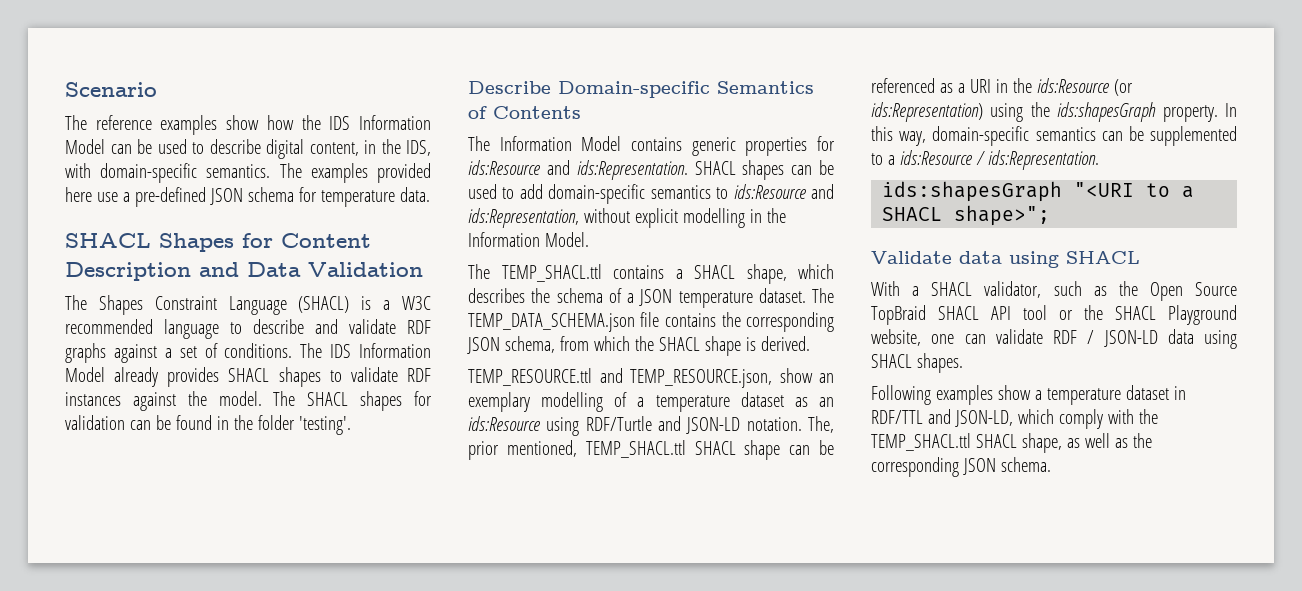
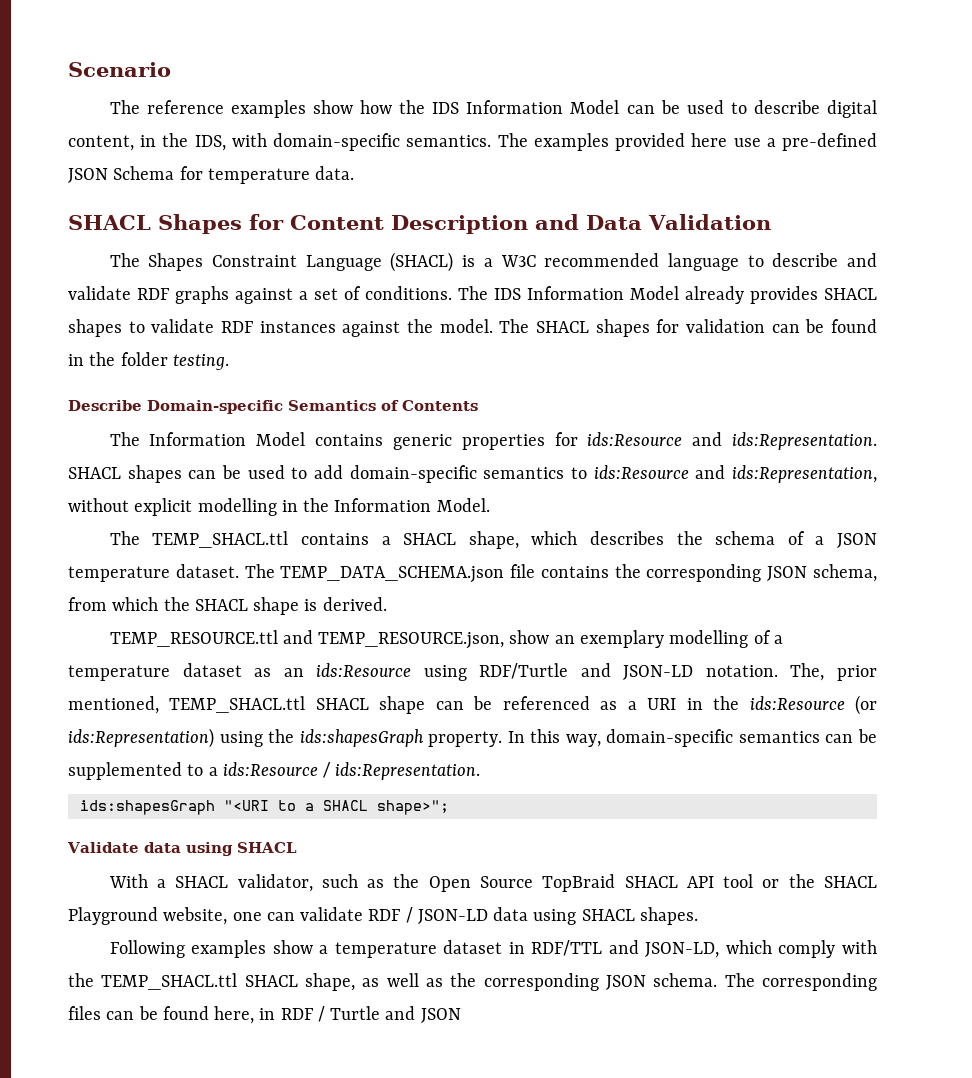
[247,187,294,202] schema -> [113,166,175,180] Schema
[298,416,351,435] 'testing'. -> [172,354,229,370] testing.
(1051, 464) none -> [724,973,877,991] [68,1006,461,1024] The corresponding files can be found here, in RDF / Turtle and JSON

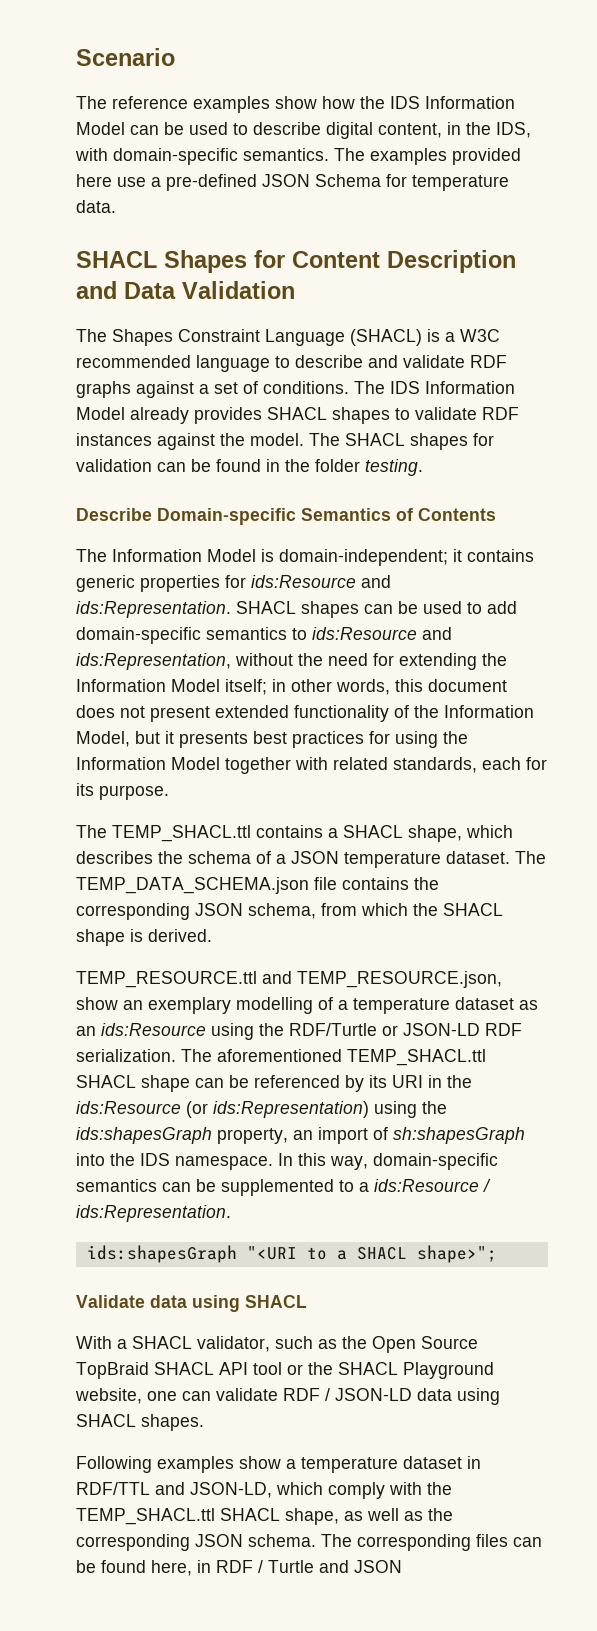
(306, 439) none -> [261,549,462,566] is domain-independent; it
[134,498,490,516] explicit modelling in the Information Model. -> [298,653,507,670] [76,679,507,695] [76,705,534,722] [76,731,468,748] [76,757,547,774] [76,783,169,800] the need for extending the Information Model itself; in other words, this document does not present extended functionality of the Information Model, but it presents best practices for using the Information Model together with related standards, each for its purpose.
[479,663,877,681] [68,696,159,714] RDF/Turtle and JSON-LD notation. The, prior mentioned, -> [259,1023,522,1036] [76,1049,342,1062] the RDF/Turtle or JSON-LD RDF serialization. The aforementioned
[600,701,637,710] as a -> [345,1075,387,1092] by its
[428,731,503,747] property. -> [217,1127,525,1144] [76,1153,273,1170] property, an import of sh:shapesGraph into the IDS namespace.

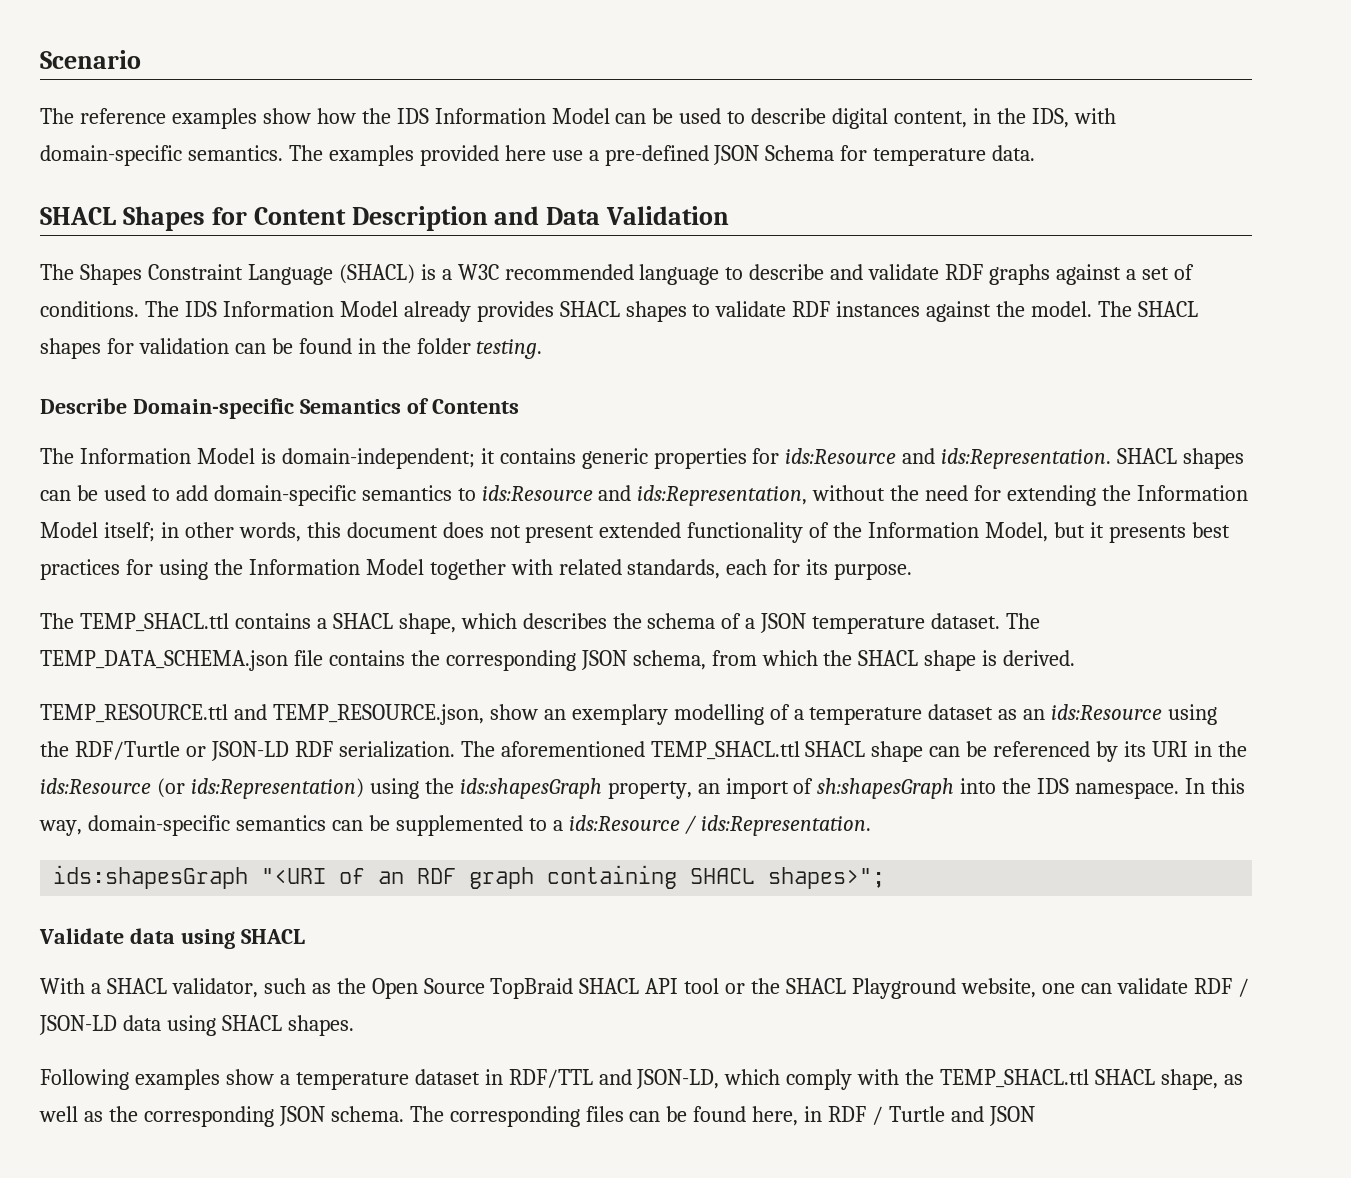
[306,1245,497,1263] to a SHACL shape>"; -> [339,865,886,889] of an RDF graph containing SHACL shapes>";

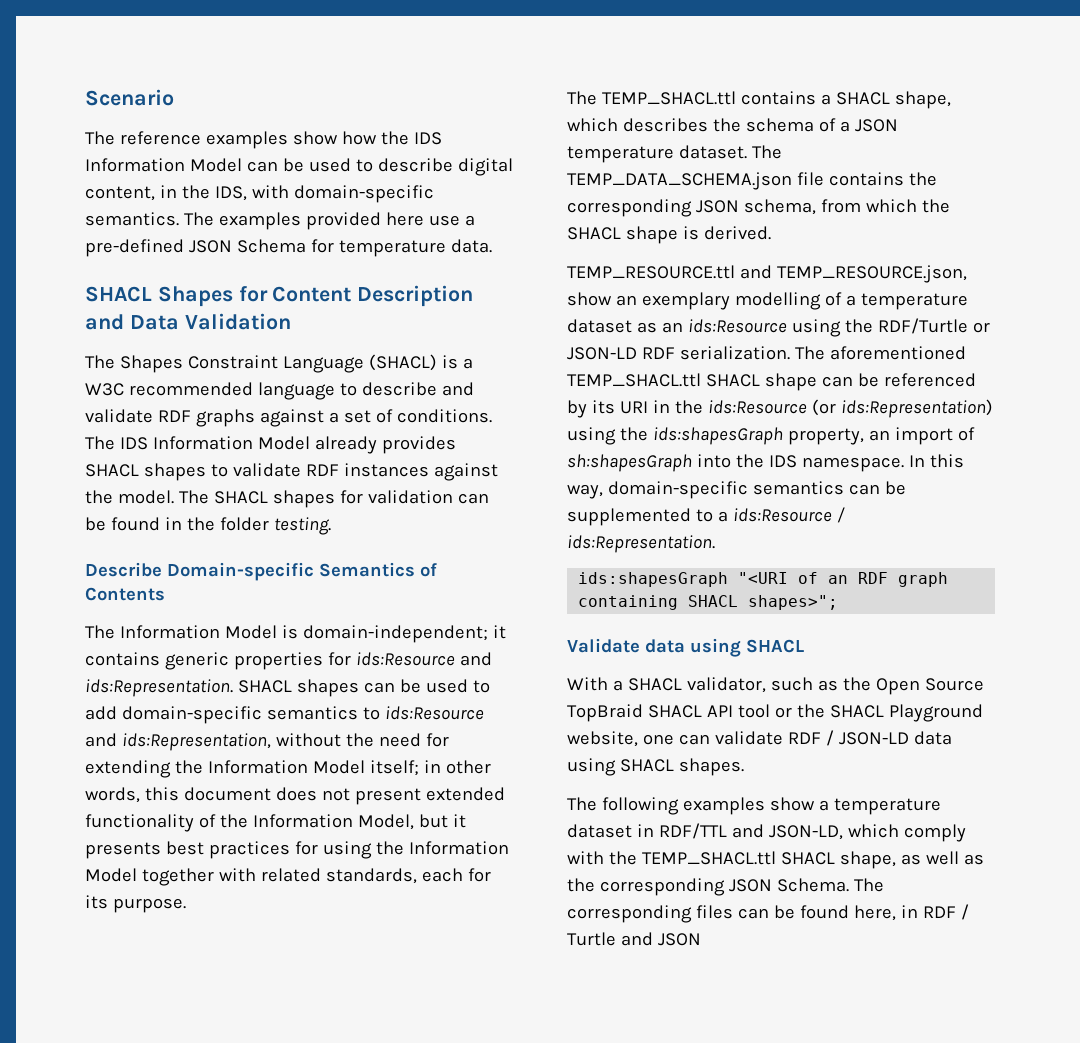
[40,1069,129,1090] Following -> [567,797,679,815] The following
[330,1106,404,1122] schema. -> [776,878,849,892] Schema.

